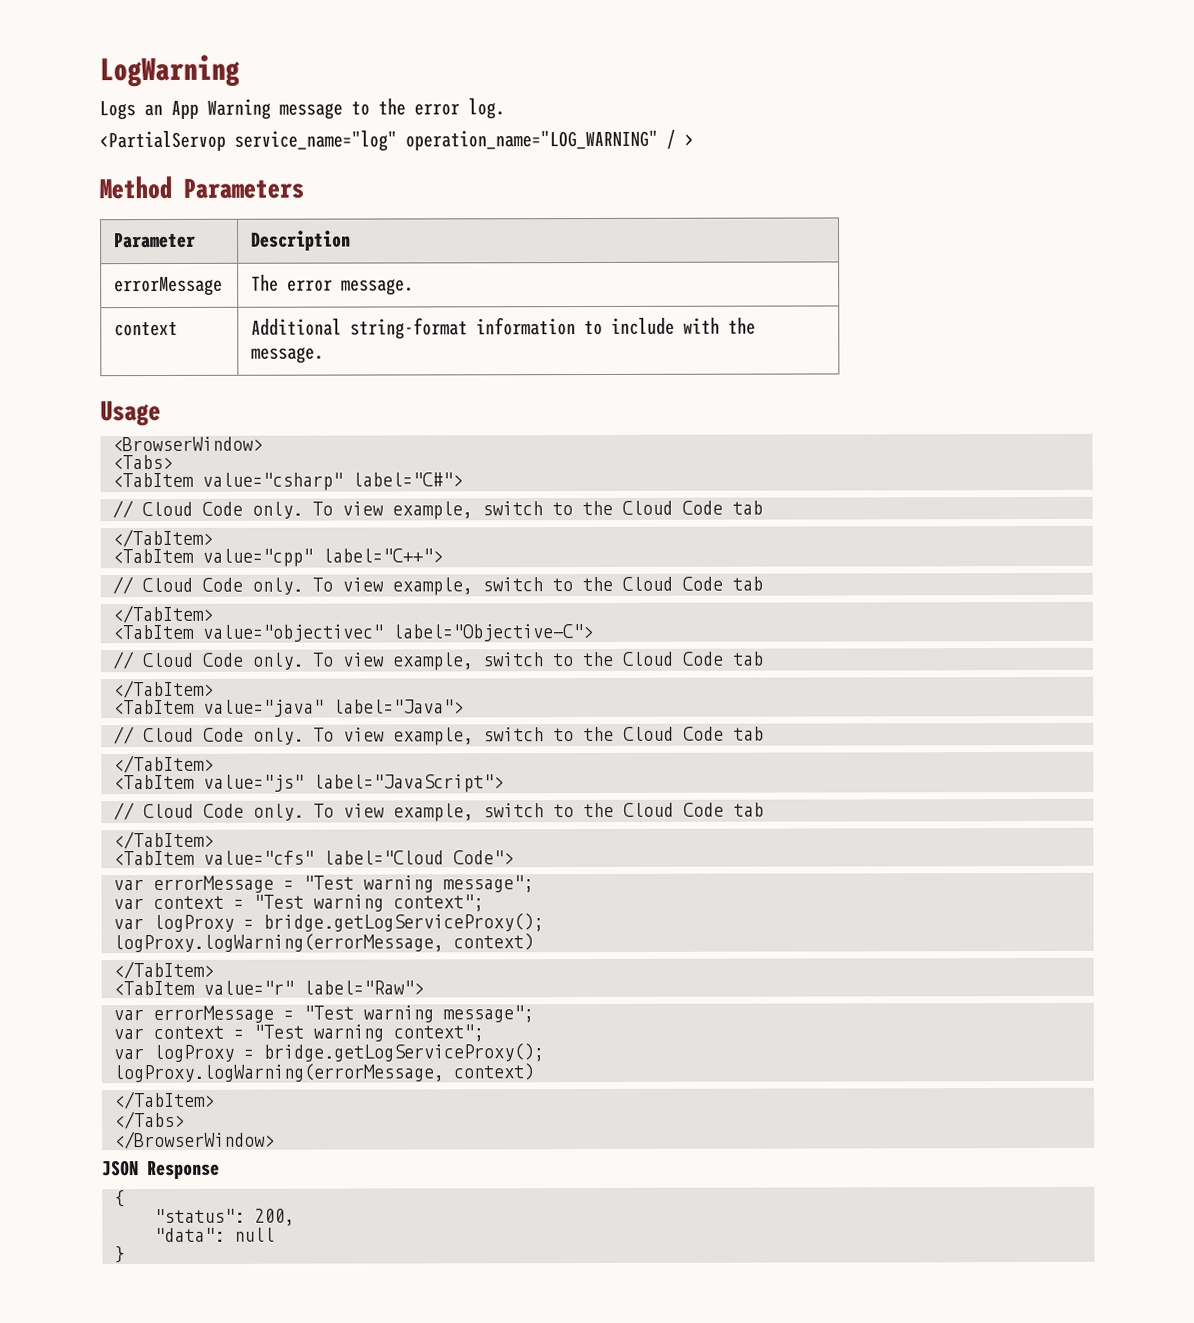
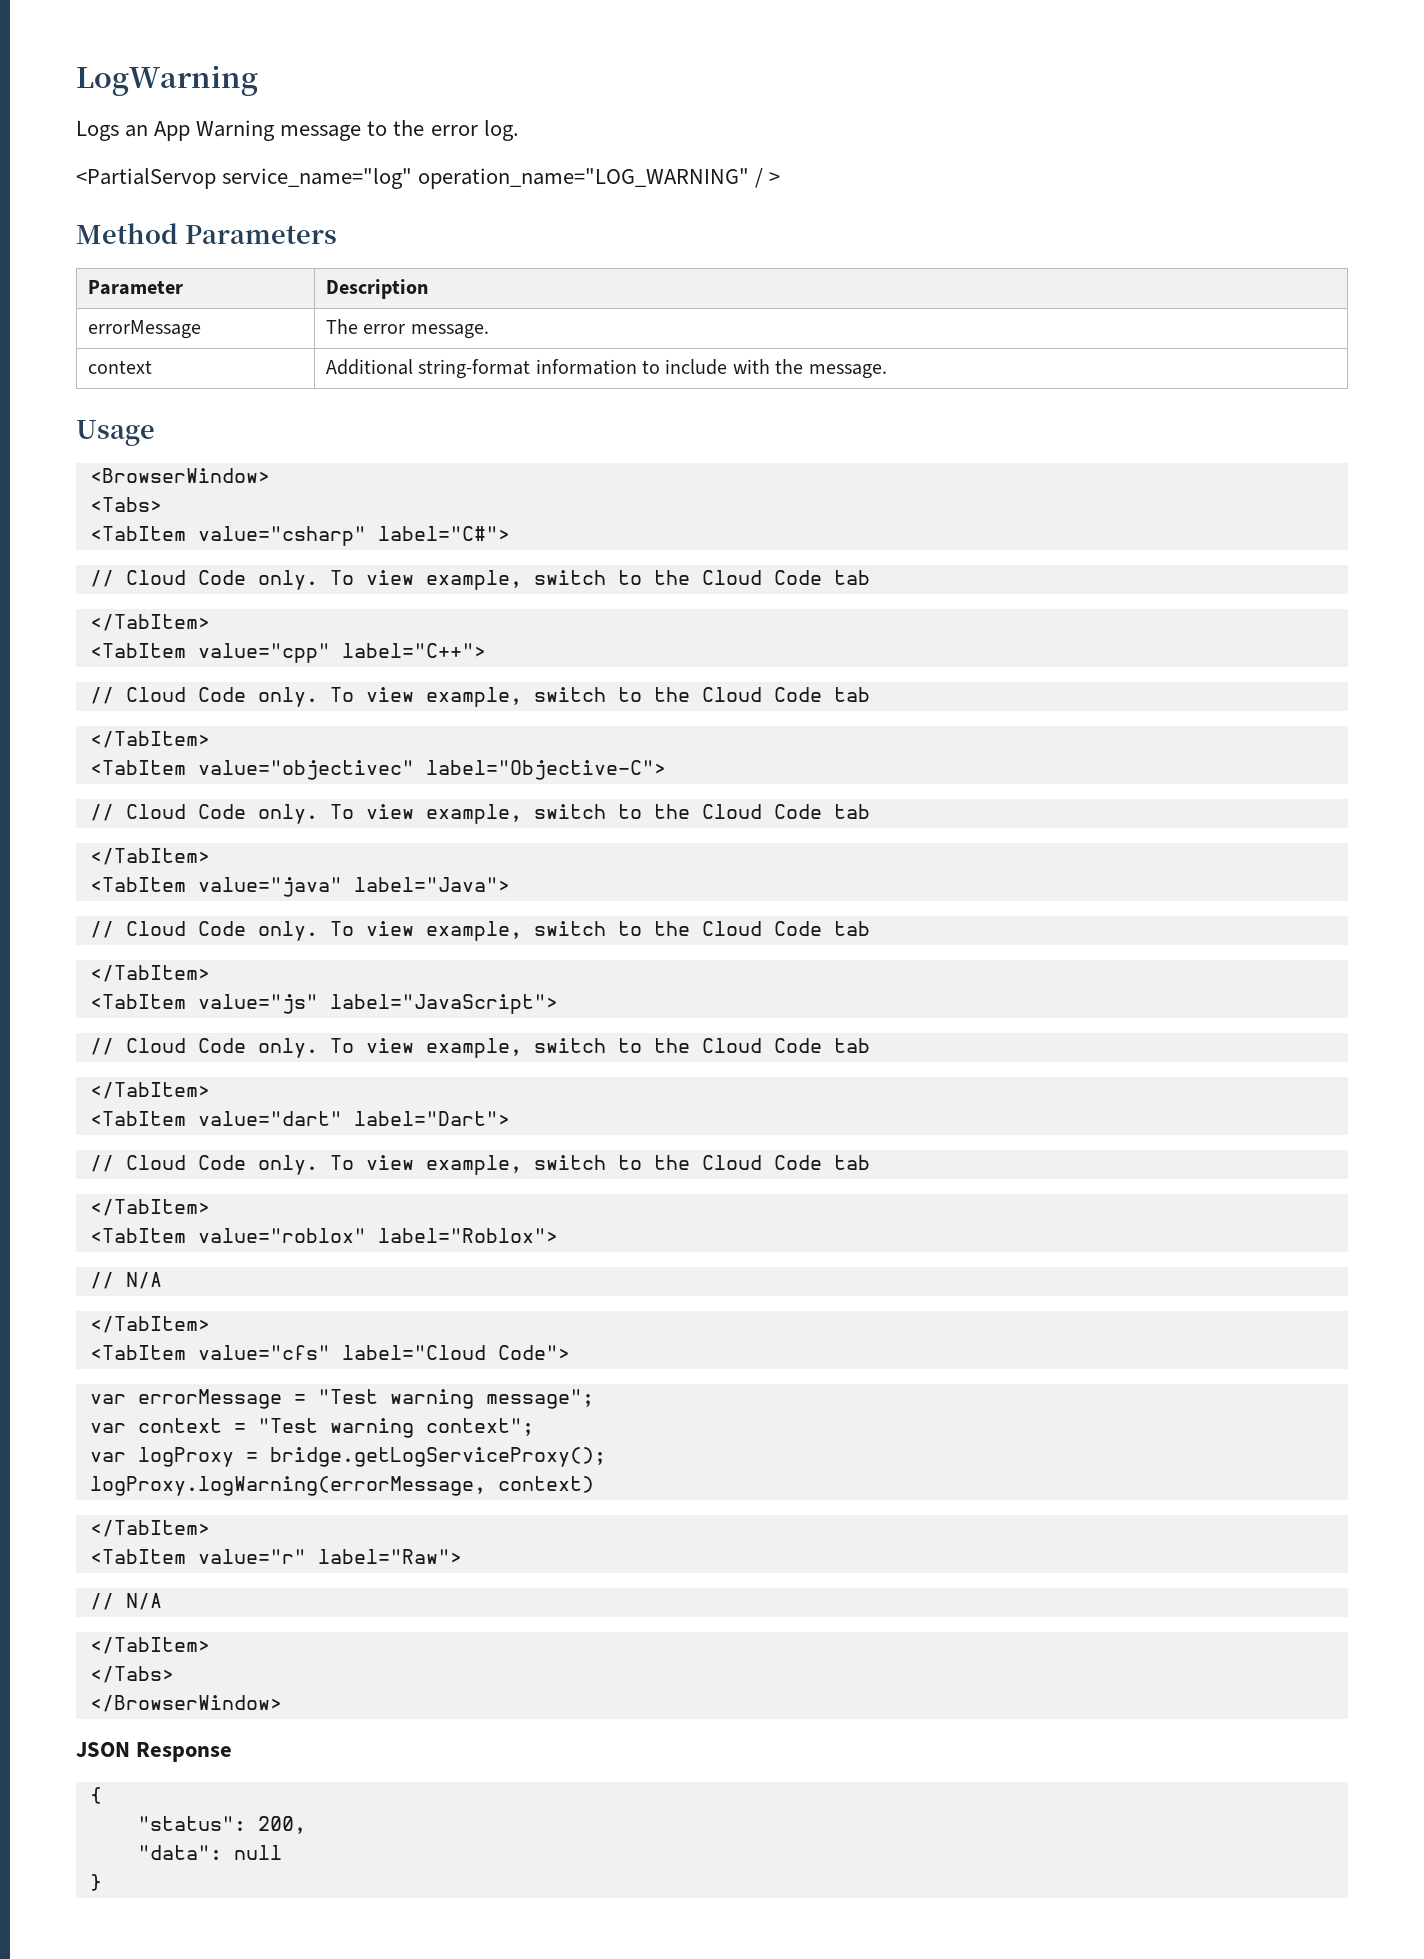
(214, 840) none -> [89,1111,510,1126] [89,1155,870,1175] [89,1199,210,1216] [89,1228,558,1243] [89,1272,162,1289] [89,1316,210,1333] // <TabItem value="dart" label="Dart"> // // Cloud Code only. To view example, switch to the Cloud Code tab // </TabItem> // <TabItem value="roblox" label="Roblox"> // // N/A // </TabItem>
[113,1005,534,1024] [113,1024,484,1042] [113,1043,544,1063] [113,1063,534,1083] var errorMessage = "Test warning message"; // var context = "Test warning context"; // var logProxy = bridge.getLogServiceProxy(); // logProxy.logWarning(errorMessage, context) -> [89,1593,162,1610] // N/A

